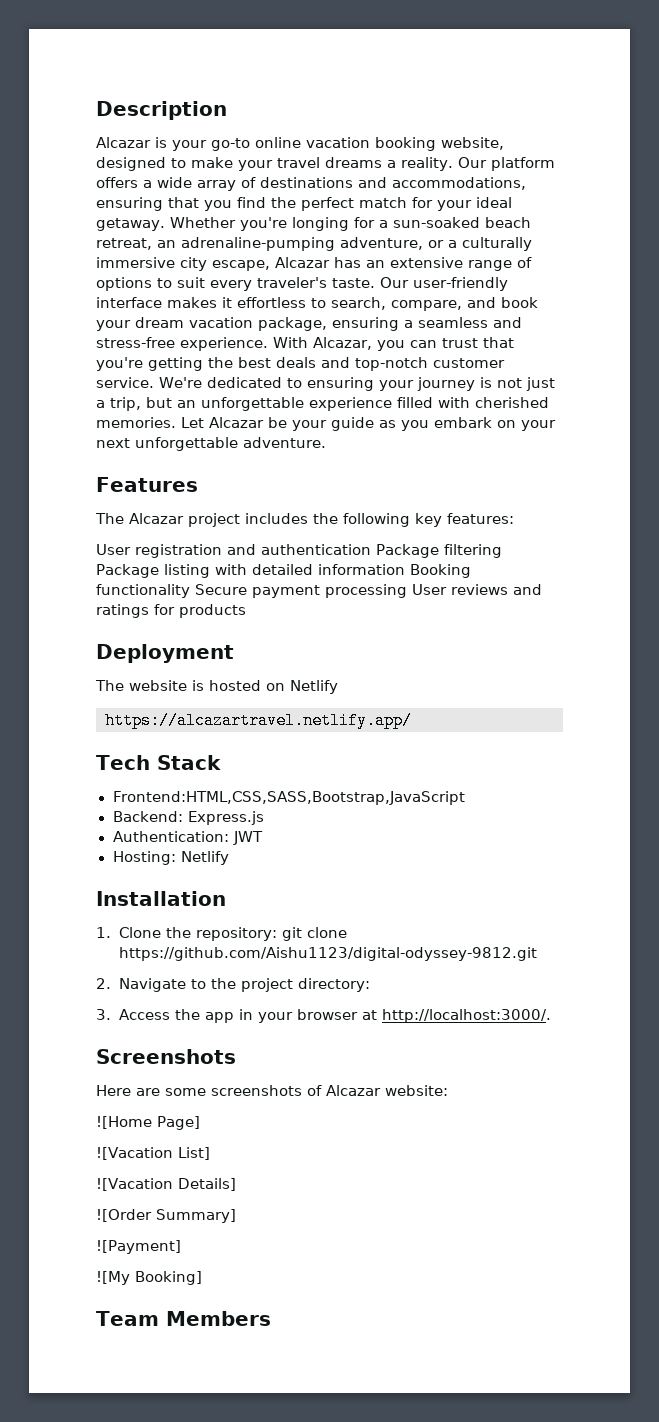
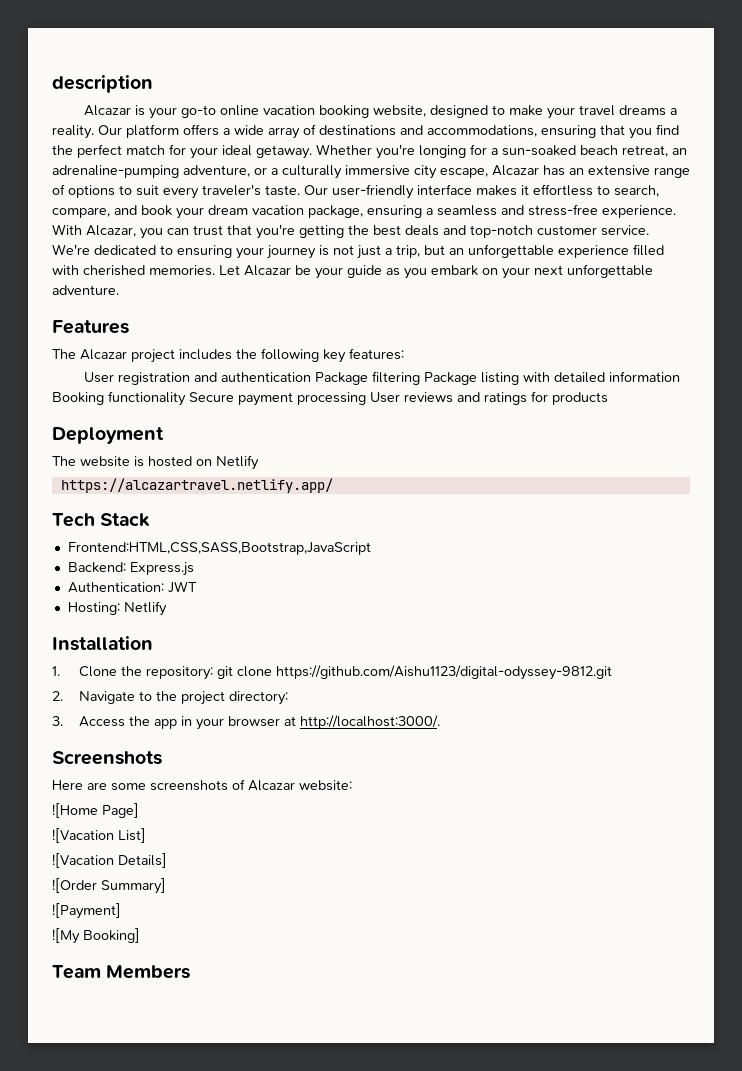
[96,101,227,120] Description -> [52,75,153,93] description

